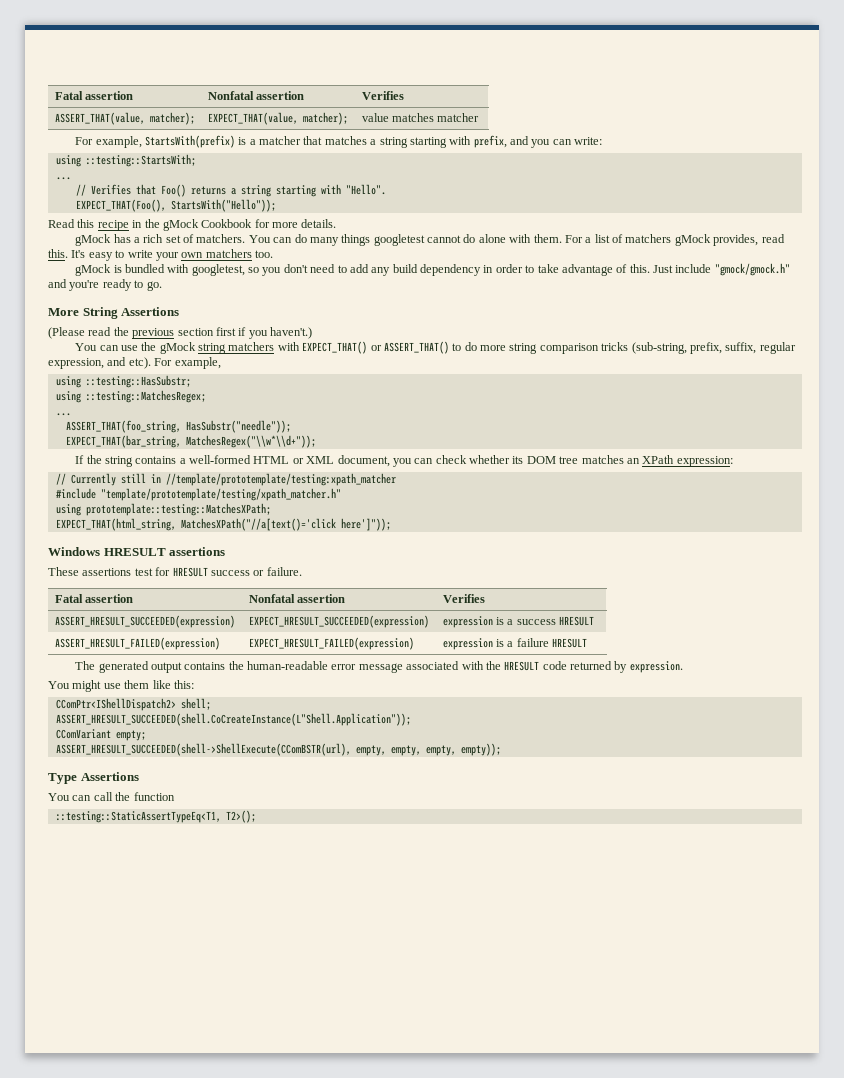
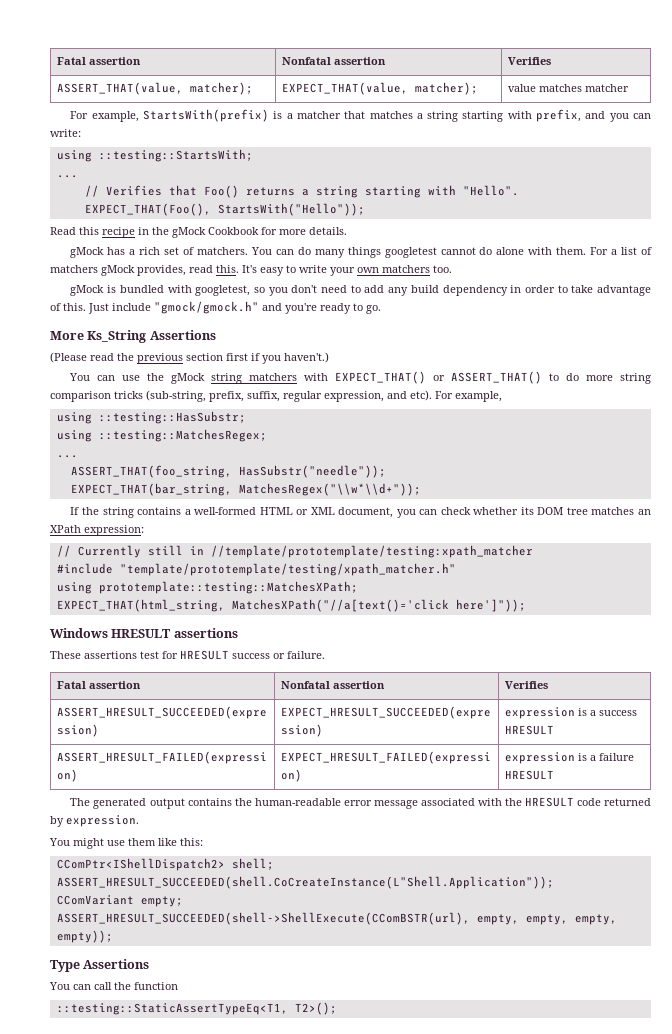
[82,307,118,319] String -> [87,330,147,343] Ks_String

